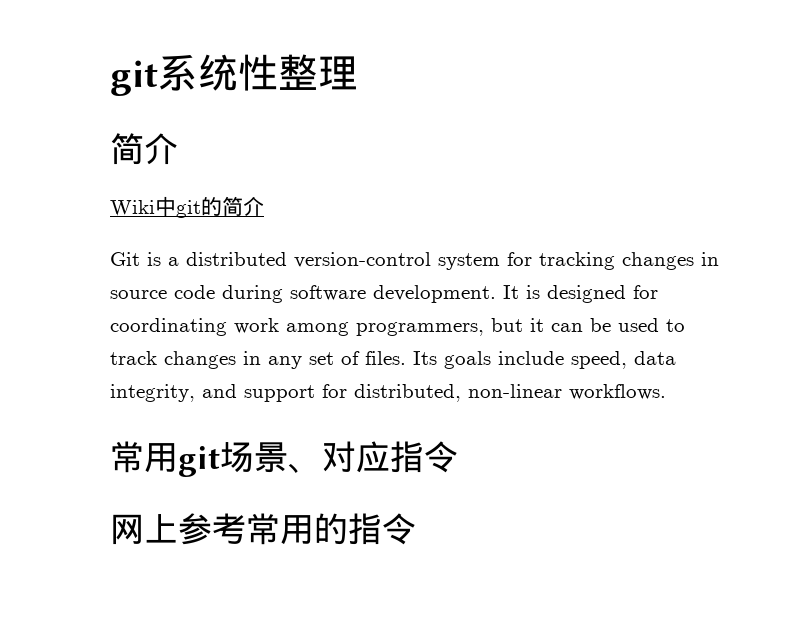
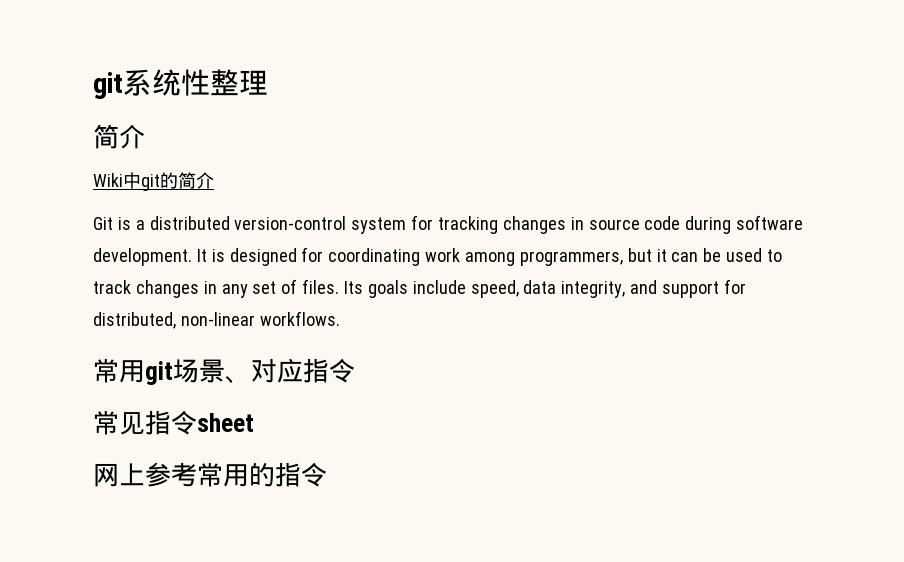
(458, 457) none -> [93,410,254,435] // 常见指令sheet

